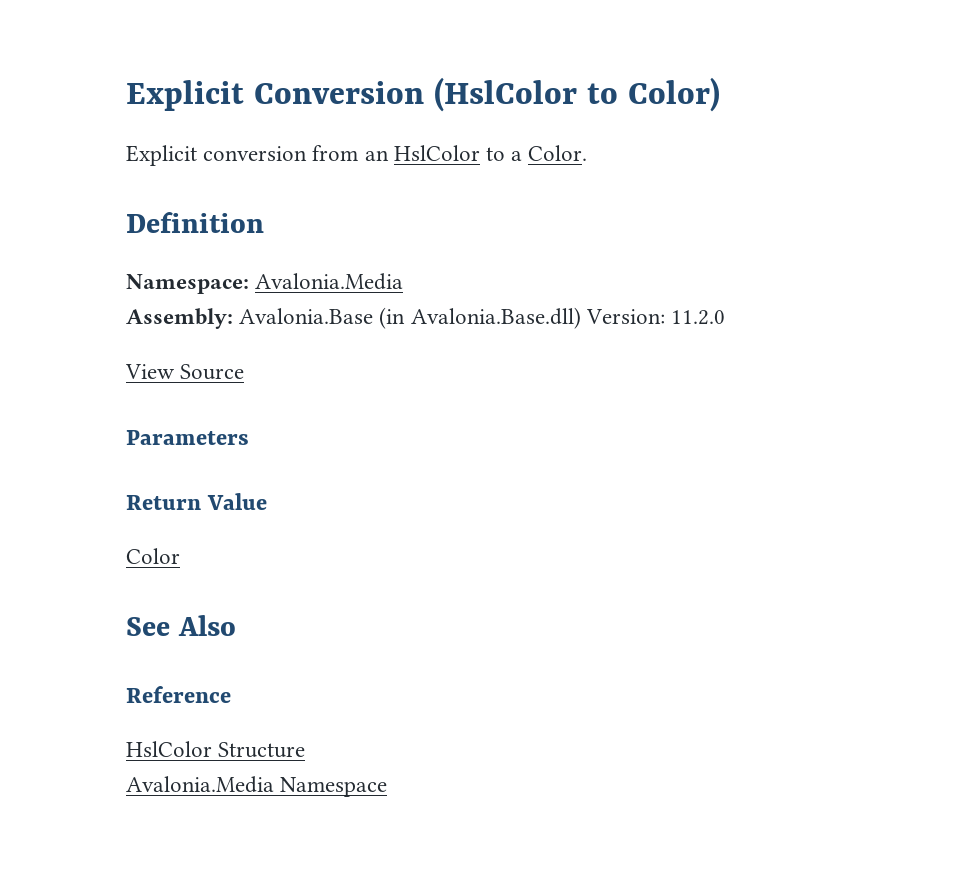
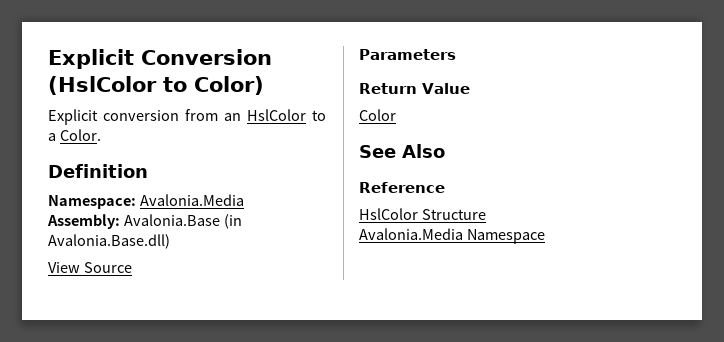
[585,309,726,325] Version: 11.2.0 -> (170, 241) none

